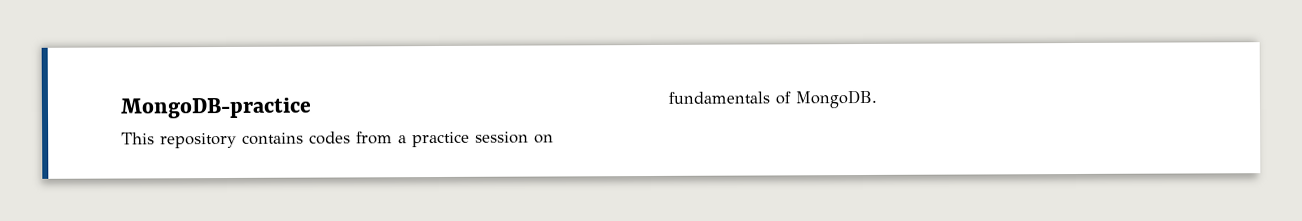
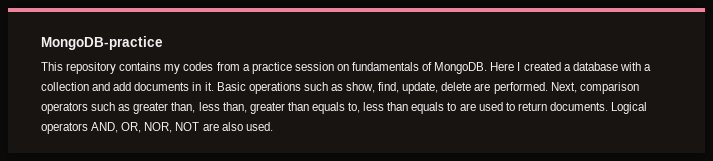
(304, 138) none -> [164,64,181,74] my
(877, 99) none -> [490,62,651,71] [41,82,639,94] [41,102,648,114] [41,122,273,134] Here I created a database with a collection and add documents in it. Basic operations such as show, find, update, delete are performed. Next, comparison operators such as greater than, less than, greater than equals to, less than equals to are used to return documents. Logical operators AND, OR, NOR, NOT are also used.

